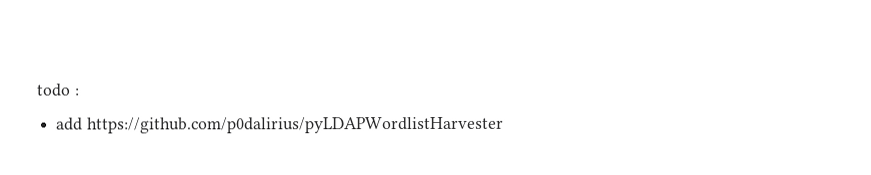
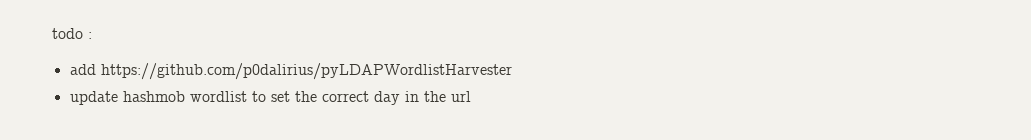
(504, 125) none -> [69,91,471,105] // update hashmob wordlist to set the correct day in the url

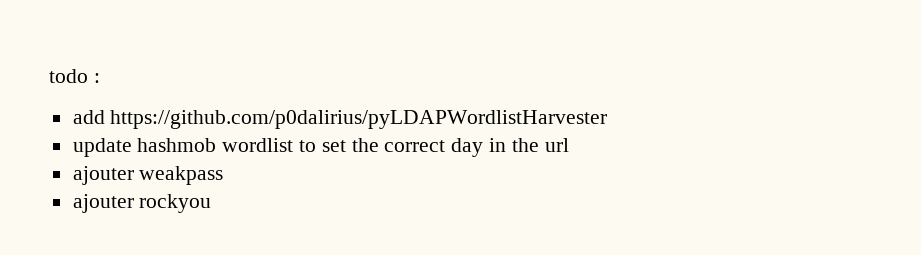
(471, 96) none -> [72,166,224,185] [72,194,212,213] // ajouter weakpass // ajouter rockyou

